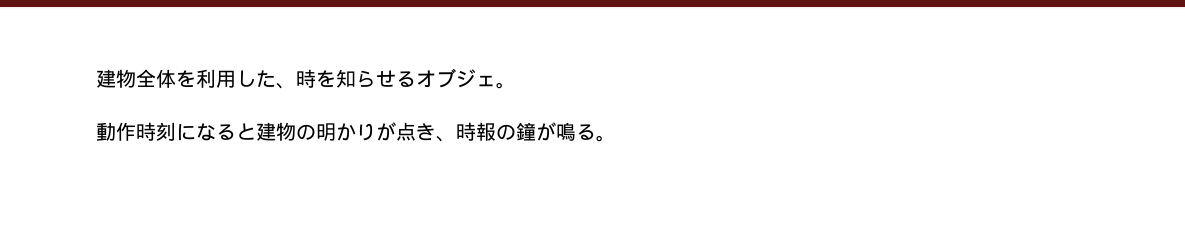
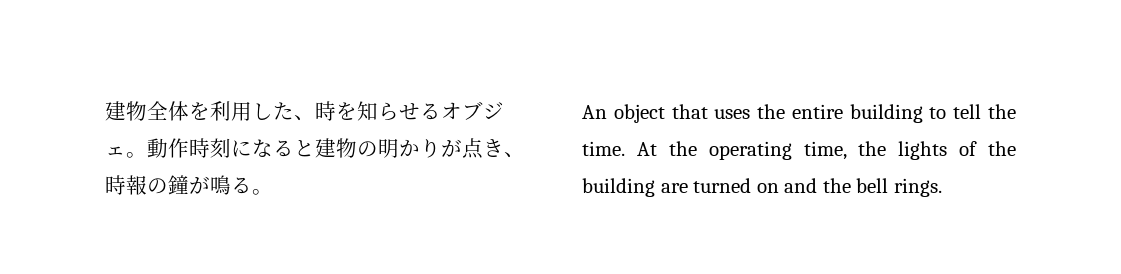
(516, 85) // -> (147, 155) none
(616, 138) none -> [582,104,1016,123] [582,141,1016,160] [582,178,942,197] // An object that uses the entire building to tell the time. At the operating time, the lights of the building are turned on and the bell rings.

